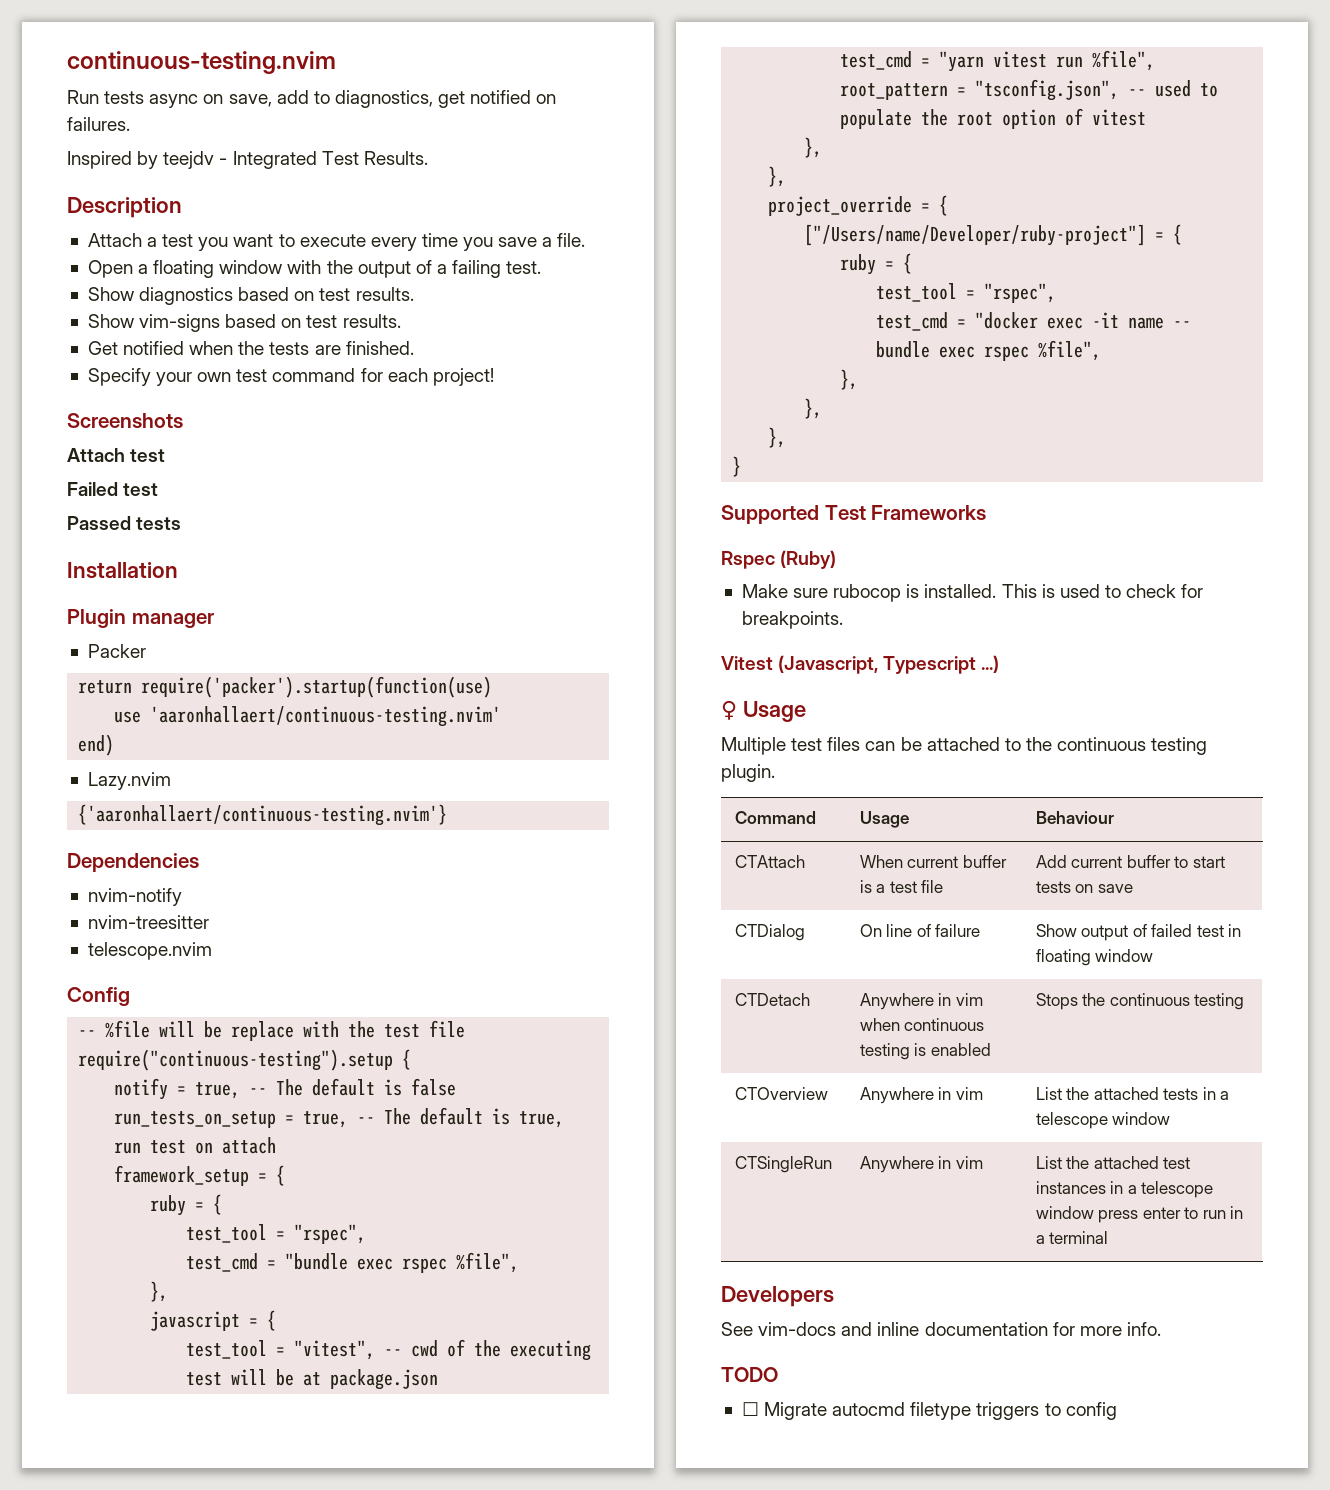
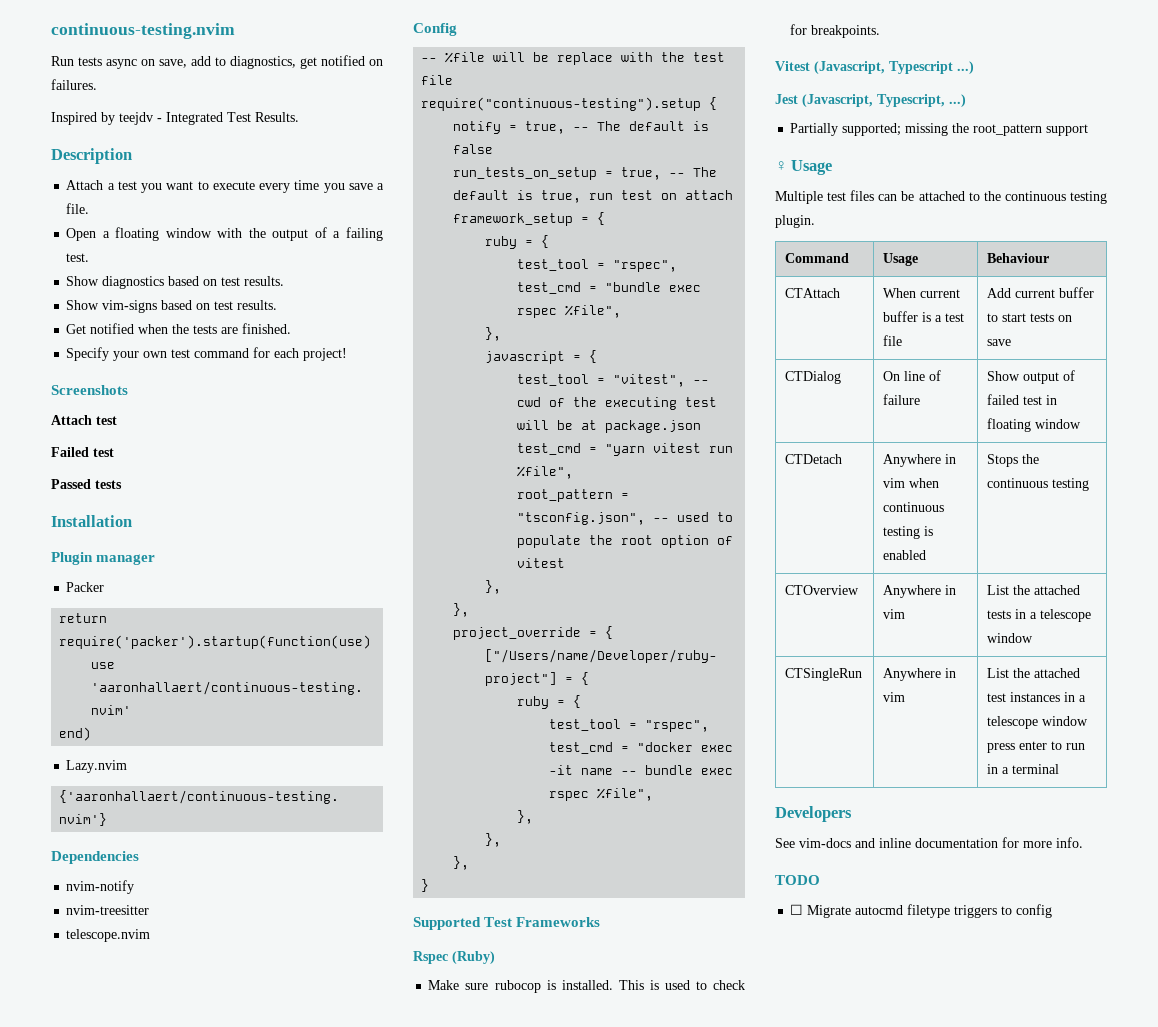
(1000, 664) none -> [775,94,966,107] [790,123,1089,136] // Jest (Javascript, Typescript, ...) // Partially supported; missing the root_pattern support

